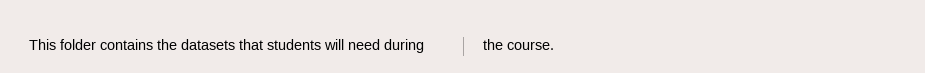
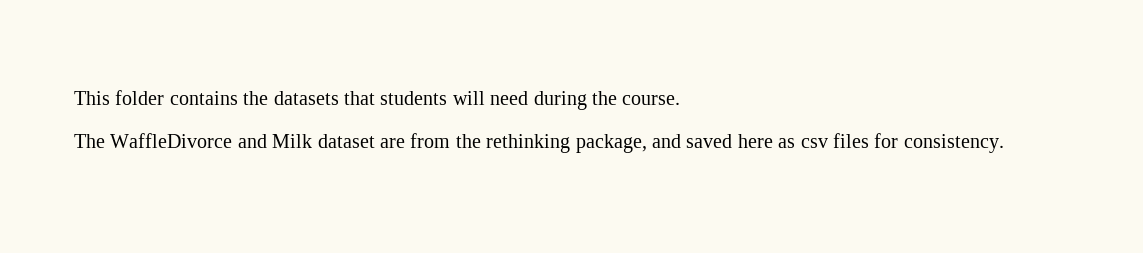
(554, 45) none -> [74,133,1004,153] // The WaffleDivorce and Milk dataset are from the rethinking package, and saved here as csv files for consistency.

